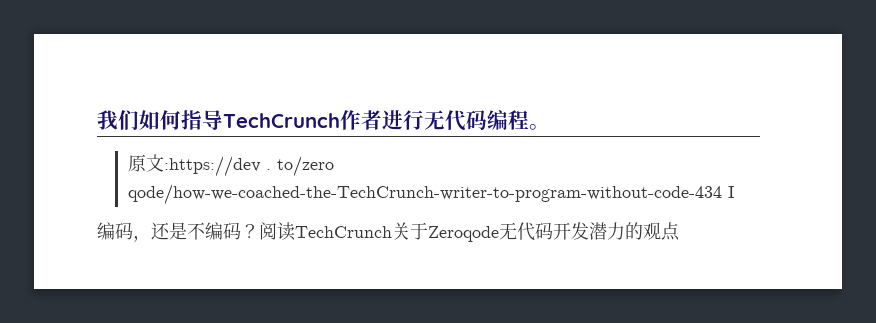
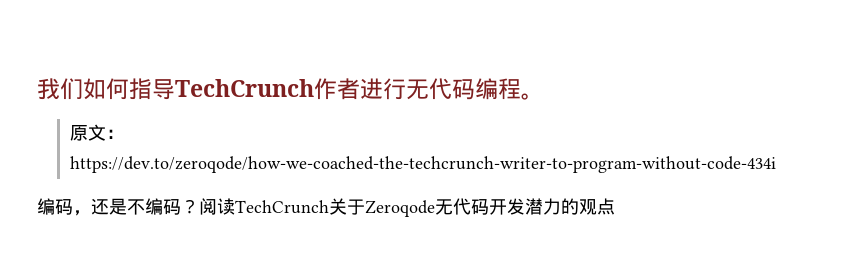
[164,156,335,177] [128,184,736,205] :https://dev . to/zero qode/how-we-coached-the-TechCrunch-writer-to-program-without-code-434 I -> [105,129,124,139] [69,156,776,173] ：https://dev.to/zeroqode/how-we-coached-the-techcrunch-writer-to-program-without-code-434i

